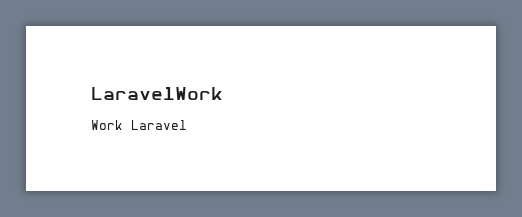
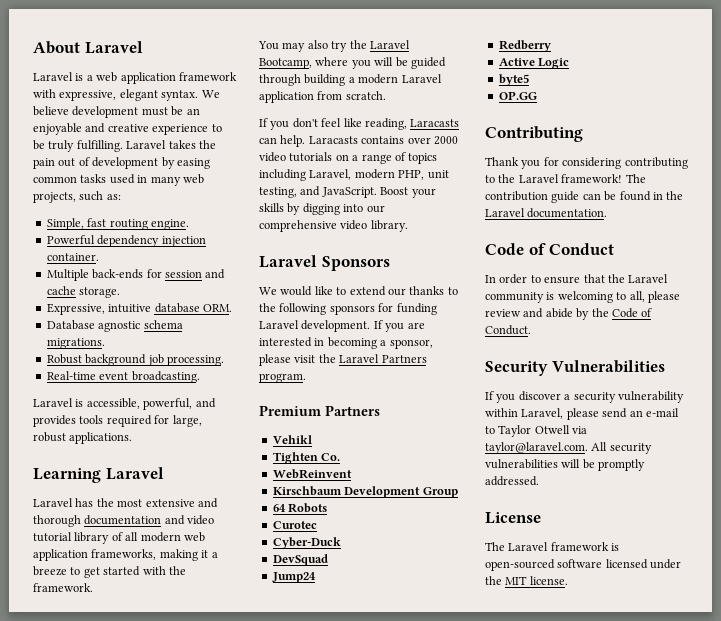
[91,87,223,100] [91,120,187,130] LaravelWork // Work Laravel -> [33,41,143,54] [33,72,237,84] [33,89,220,101] [33,106,200,118] [33,123,222,135] [33,140,216,152] [33,157,210,169] [33,174,204,186] [33,191,121,203] [46,218,189,230] [46,235,206,247] [46,253,99,261] [46,269,226,281] [46,286,121,298] [46,303,232,315] [46,320,183,332] [46,338,105,349] [46,354,224,366] [46,371,200,383] [33,398,216,410] [33,415,202,427] [33,432,133,444] [33,467,164,483] [33,498,218,508] [33,515,215,527] [33,532,205,544] [33,549,218,561] [33,566,186,578] [33,583,93,592] [258,40,410,52] [259,57,446,69] [259,74,442,86] [259,91,386,103] [259,118,460,130] [259,135,458,147] [259,152,438,164] [259,169,449,181] [259,186,436,198] [259,203,385,215] [259,220,408,232] [259,255,390,271] [259,286,458,296] [259,303,437,315] [259,320,425,332] [259,337,433,349] [259,354,427,366] [259,373,306,383] [259,405,380,416] [272,435,312,444] [272,452,341,464] [272,469,352,479] [272,486,458,498] [272,503,328,513] [272,521,317,529] [272,537,341,549] [272,554,328,566] [271,572,316,583] [498,40,551,52] [498,58,570,69] [498,74,529,86] [498,91,537,100] [485,126,583,142] [485,157,688,169] [485,174,646,183] [485,191,684,203] [485,208,608,218] [485,243,615,255] [485,274,669,284] [485,291,680,303] [485,308,653,320] [485,325,531,335] [485,360,665,376] [485,391,684,403] [485,408,679,420] [485,425,588,437] [485,442,652,454] [485,459,646,471] [485,476,539,486] [485,512,541,524] [485,542,620,551] [485,559,682,571] [485,576,568,585] About Laravel // Laravel is a web application framework with expressive, elegant syntax. We believe development must be an enjoyable and creative experience to be truly fulfilling. Laravel takes the pain out of development by easing common tasks used in many web projects, such as: // Simple, fast routing engine. // Powerful dependency injection container. // Multiple back-ends for session and cache storage. // Expressive, intuitive database ORM. // Database agnostic schema migrations. // Robust background job processing. // Real-time event broadcasting. // Laravel is accessible, powerful, and provides tools required for large, robust applications. // Learning Laravel // Laravel has the most extensive and thorough documentation and video tutorial library of all modern web application frameworks, making it a breeze to get started with the framework. // You may also try the Laravel Bootcamp, where you will be guided through building a modern Laravel application from scratch. // If you don't feel like reading, Laracasts can help. Laracasts contains over 2000 video tutorials on a range of topics including Laravel, modern PHP, unit testing, and JavaScript. Boost your skills by digging into our comprehensive video library. // Laravel Sponsors // We would like to extend our thanks to the following sponsors for funding Laravel development. If you are interested in becoming a sponsor, please visit the Laravel Partners program. // Premium Partners // Vehikl // Tighten Co. // WebReinvent // Kirschbaum Development Group // 64 Robots // Curotec // Cyber-Duck // DevSquad // Jump24 // Redberry // Active Logic // byte5 // OP.GG // Contributing // Thank you for considering contributing to the Laravel framework! The contribution guide can be found in the Laravel documentation. // Code of Conduct // In order to ensure that the Laravel community is welcoming to all, please review and abide by the Code of Conduct. // Security Vulnerabilities // If you discover a security vulnerability within Laravel, please send an e-mail to Taylor Otwell via taylor@laravel.com. All security vulnerabilities will be promptly addressed. // License // The Laravel framework is open-sourced software licensed under the MIT license.

